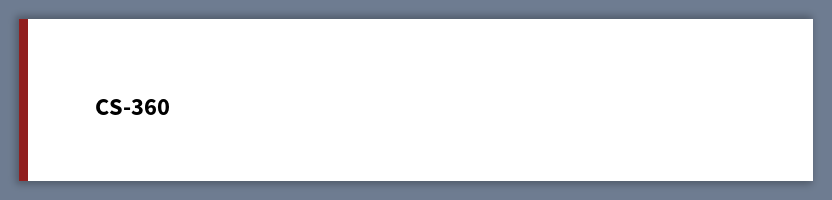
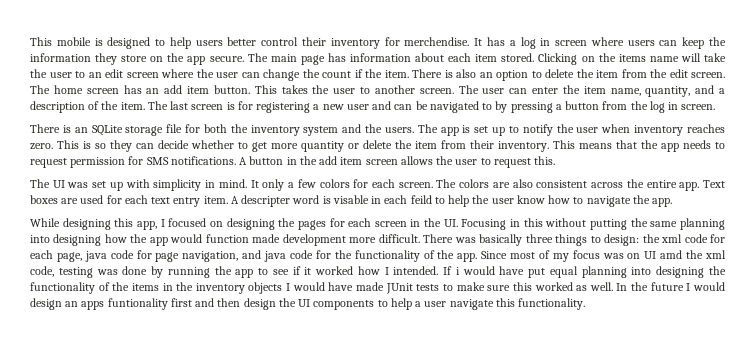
[95,99,170,115] CS-360 -> [30,37,726,49] [30,53,726,65] [30,69,725,81] [30,85,725,97] [30,101,716,113] [30,124,725,136] [30,140,725,152] [30,156,556,168] [30,179,726,191] [30,195,673,207] [30,218,726,230] [30,234,726,246] [30,250,726,262] [30,266,726,278] [30,282,725,294] [30,298,586,310] This mobile is designed to help users better control their inventory for merchendise. It has a log in screen where users can keep the information they store on the app secure. The main page has information about each item stored. Clicking on the items name will take the user to an edit screen where the user can change the count if the item. There is also an option to delete the item from the edit screen. The home screen has an add item button. This takes the user to another screen. The user can enter the item name, quantity, and a description of the item. The last screen is for registering a new user and can be navigated to by pressing a button from the log in screen. // There is an SQLite storage file for both the inventory system and the users. The app is set up to notify the user when inventory reaches zero. This is so they can decide whether to get more quantity or delete the item from their inventory. This means that the app needs to request permission for SMS notifications. A button in the add item screen allows the user to request this. // The UI was set up with simplicity in mind. It only a few colors for each screen. The colors are also consistent across the entire app. Text boxes are used for each text entry item. A descripter word is visable in each feild to help the user know how to navigate the app. // While designing this app, I focused on designing the pages for each screen in the UI. Focusing in this without putting the same planning into designing how the app would function made development more difficult. There was basically three things to design: the xml code for each page, java code for page navigation, and java code for the functionality of the app. Since most of my focus was on UI amd the xml code, testing was done by running the app to see if it worked how I intended. If i would have put equal planning into designing the functionality of the items in the inventory objects I would have made JUnit tests to make sure this worked as well. In the future I would design an apps funtionality first and then design the UI components to help a user navigate this functionality.

